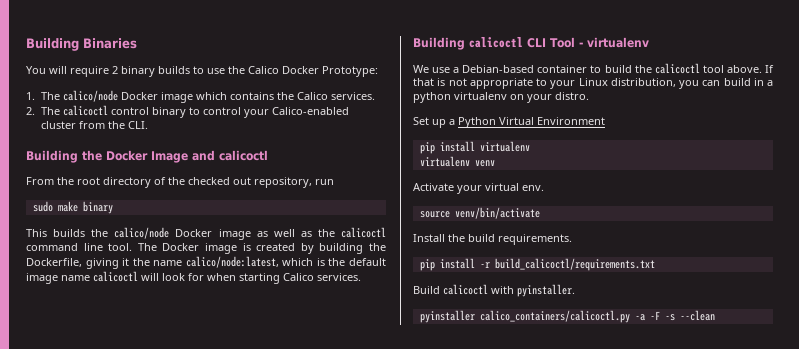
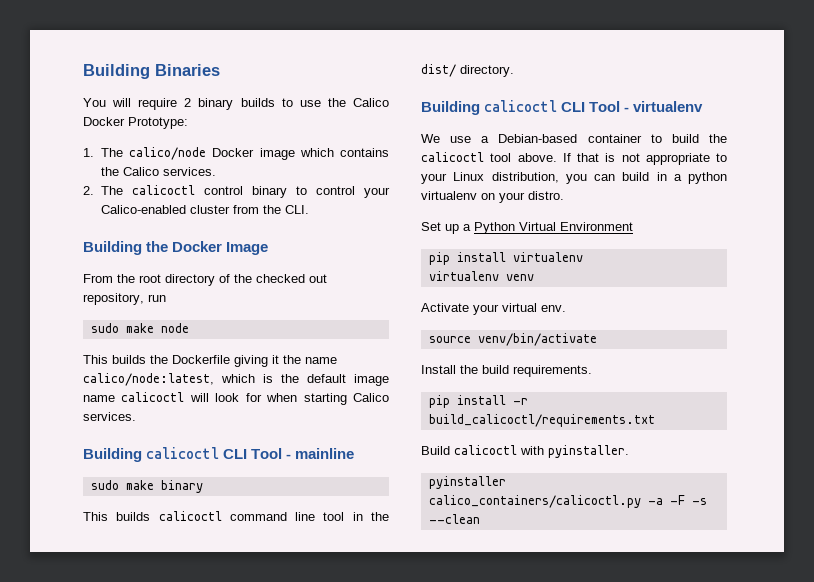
[192,150,268,161] and calicoctl -> (269, 248) none
[82,201,113,214] binary -> [160,323,189,333] node
[114,227,387,240] [26,243,386,254] [26,258,82,267] calico/node Docker image as well as the calicoctl command line tool. The Docker image is created by building the Dockerfile, -> [172,355,230,364] Dockerfile
(361, 277) none -> [83,447,355,462] [90,480,203,493] [83,511,389,521] [421,64,514,77] // Building calicoctl CLI Tool - mainline // sudo make binary // This builds calicoctl command line tool in the dist/ directory.

